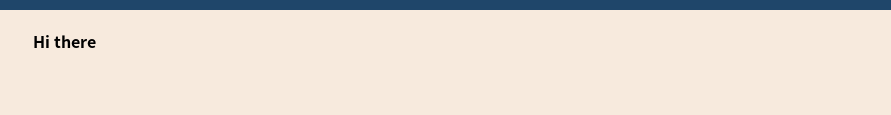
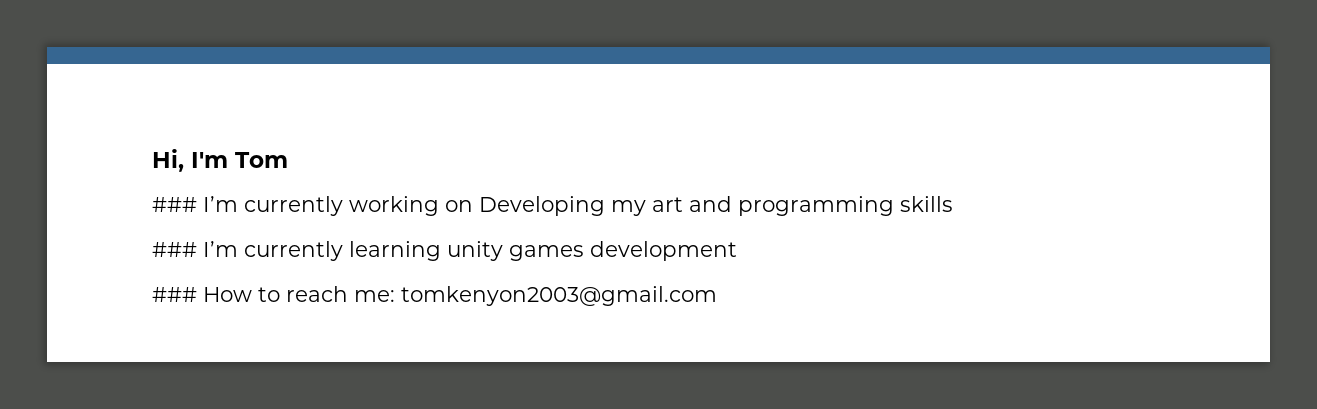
[33,35,97,48] Hi there -> [152,149,288,172] [152,196,953,216] [152,241,737,261] [152,286,717,306] Hi, I'm Tom // ### I’m currently working on Developing my art and programming skills // ### I’m currently learning unity games development // ### How to reach me: tomkenyon2003@gmail.com

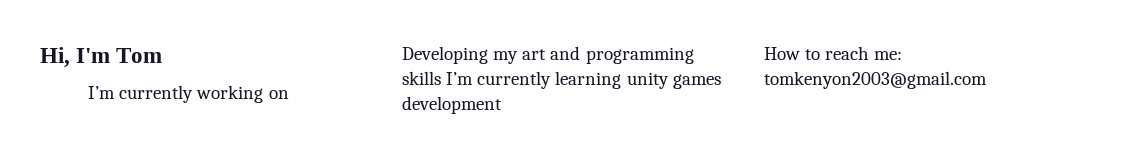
[152,197,197,212] ### -> (163, 55) none
[152,242,197,257] // ### -> (441, 78) none
[152,287,197,302] ### -> (502, 105) none

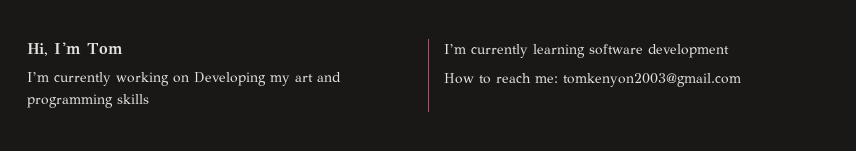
(441, 78) none -> (149, 99) //
[626,72,721,89] unity games -> [589,44,643,55] software

